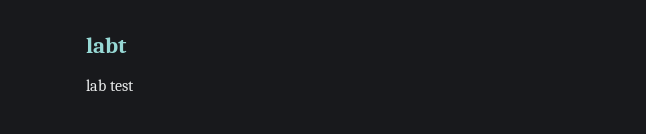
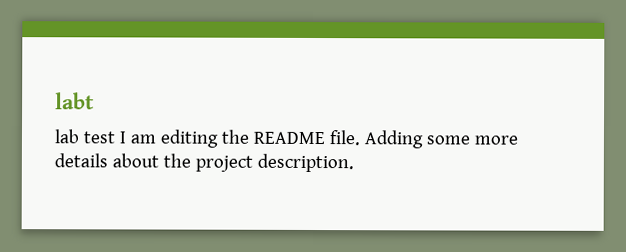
(135, 86) none -> [118,129,518,149] [54,153,354,173] I am editing the README file. Adding some more details about the project description.

